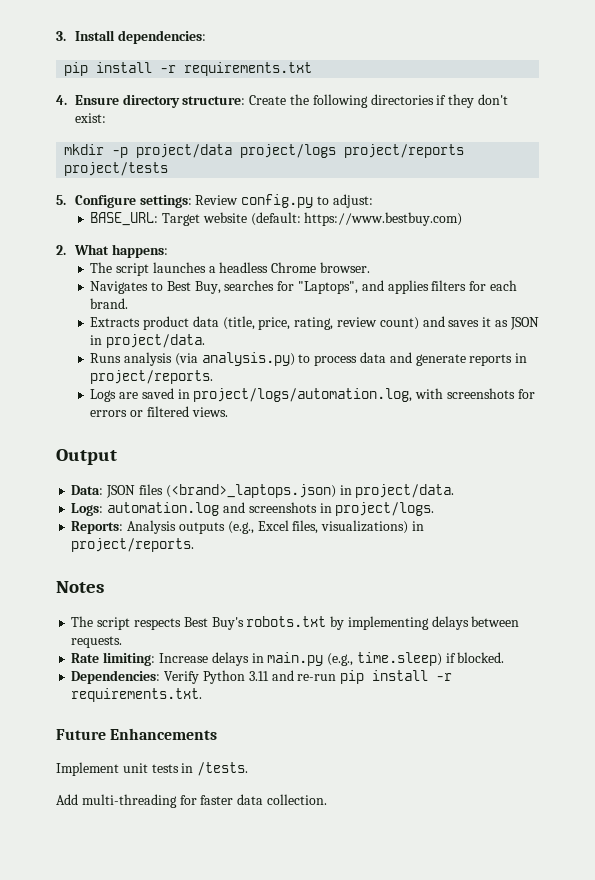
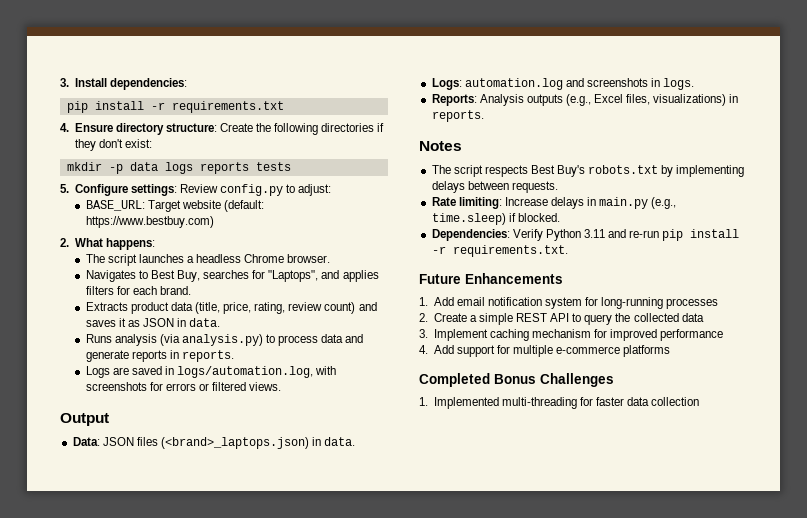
[136,144,465,158] [64,162,169,176] project/data project/logs project/reports project/tests -> [129,162,291,174] data logs reports tests
[106,334,206,348] project/data. -> [189,318,221,327] data.
[90,370,214,384] project/reports. -> [182,350,235,362] reports.
[193,388,413,402] project/logs/automation.log, -> [177,366,314,378] logs/automation.log,
[355,484,455,498] project/data. -> [324,437,356,446] data.
[335,502,435,516] project/logs. -> [663,78,695,90] logs.
[71,538,195,552] project/reports. -> [431,110,484,122] reports.
[56,762,249,776] [56,794,78,805] Implement unit tests in /tests. // Add -> [419,297,719,309] [419,313,704,325] [419,329,724,341] [419,345,671,357] [419,373,614,387] [419,397,499,409] 1. Add email notification system for long-running processes // 2. Create a simple REST API to query the collected data // 3. Implement caching mechanism for improved performance // 4. Add support for multiple e-commerce platforms // Completed Bonus Challenges // 1. Implemented
[266,794,327,805] collection. -> [651,397,700,406] collection

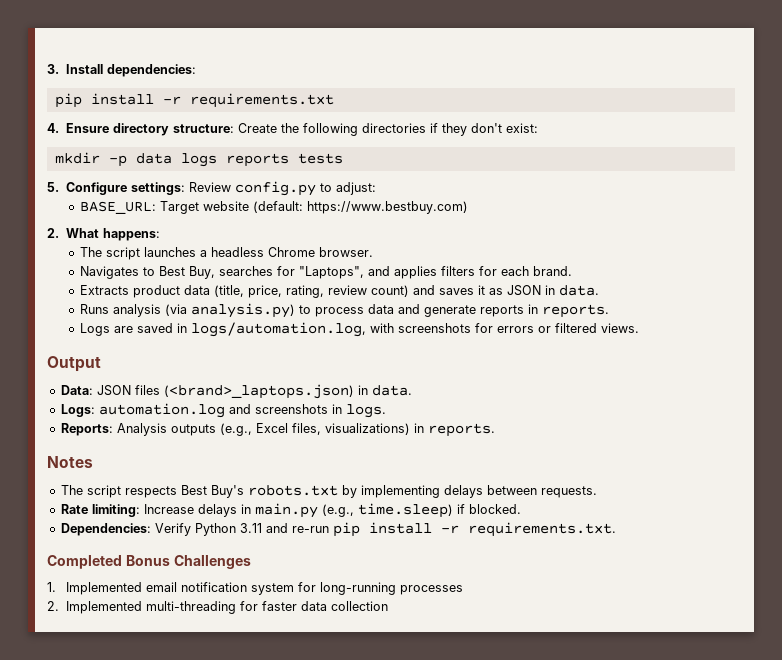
[419,273,563,284] [419,297,454,306] Future Enhancements // 1. Add -> [47,555,251,569] [47,582,143,595] Completed Bonus Challenges // 1. Implemented
[433,313,704,325] [419,329,724,341] [419,345,671,357] [419,373,614,387] [419,397,428,406] Create a simple REST API to query the collected data // 3. Implement caching mechanism for improved performance // 4. Add support for multiple e-commerce platforms // Completed Bonus Challenges // 1. -> (59, 606) none

